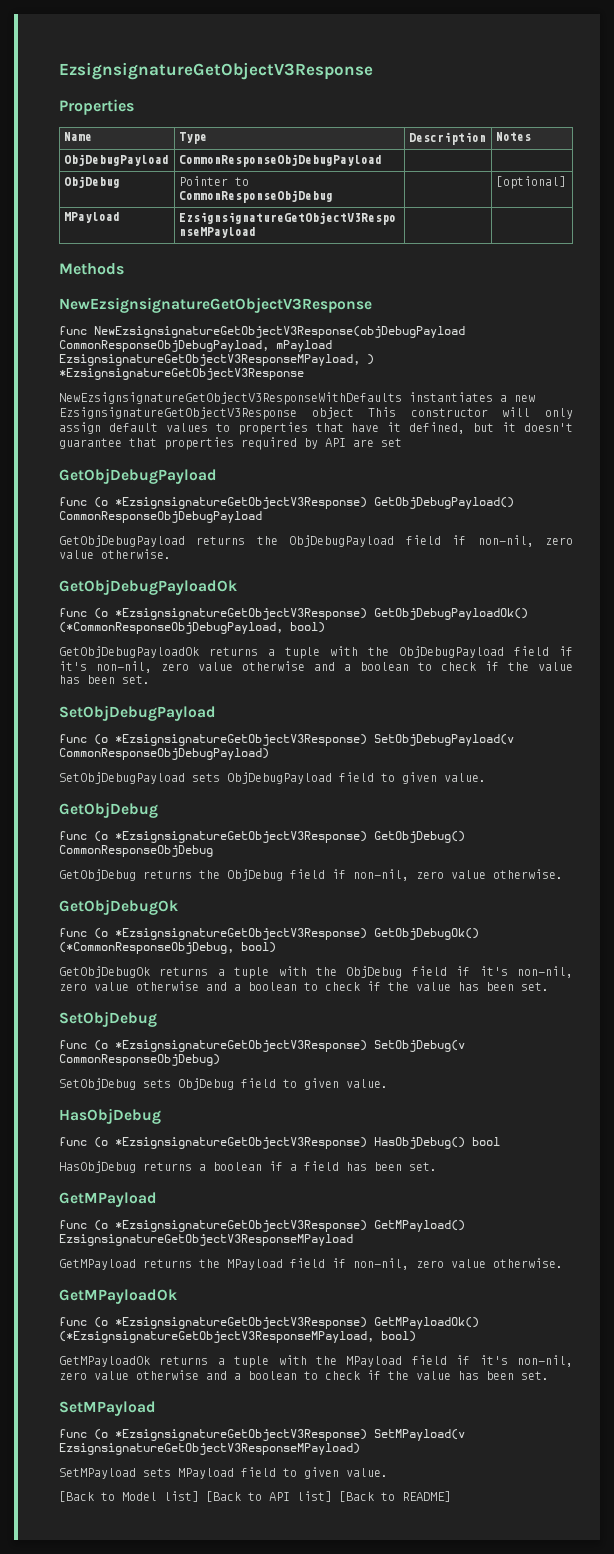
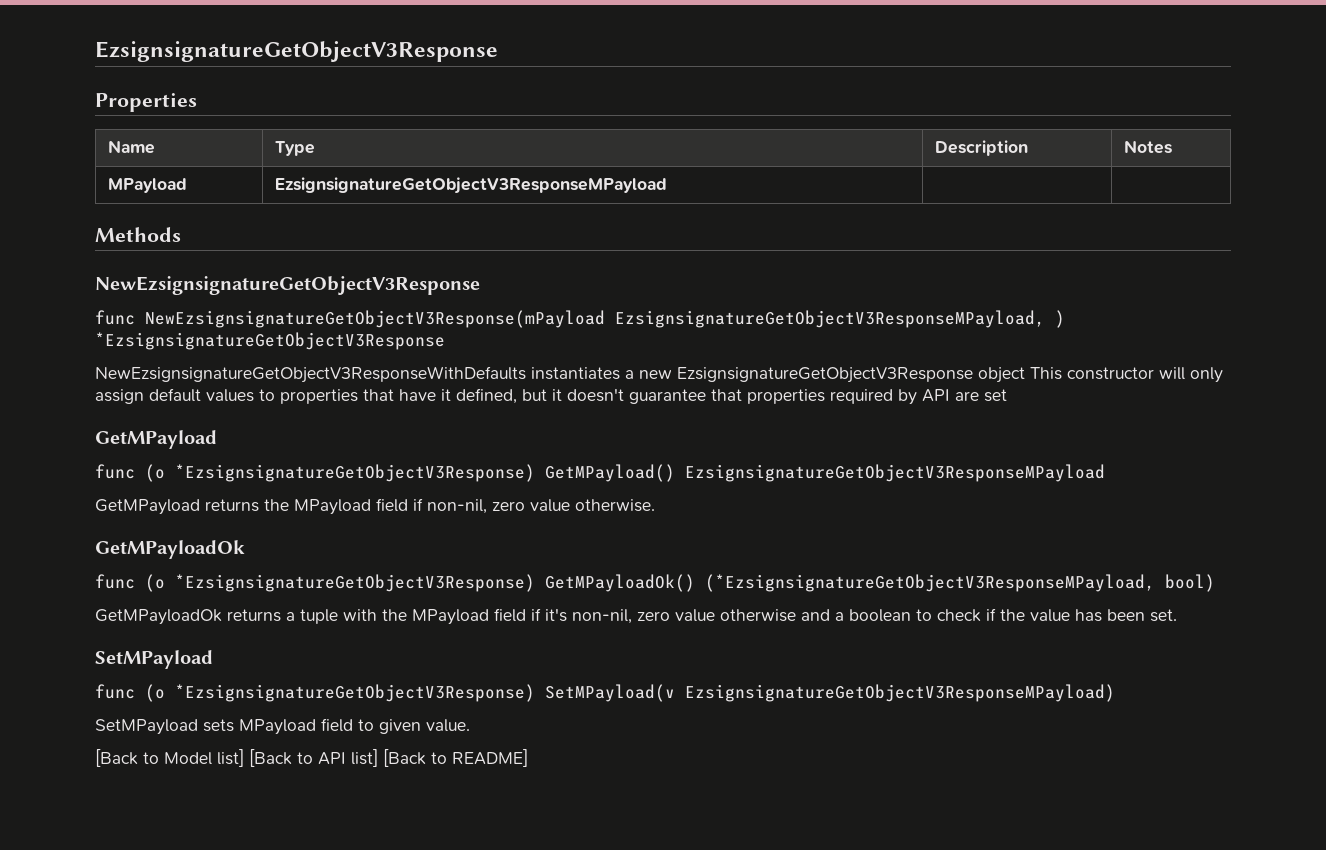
[63,154,169,166] [178,154,382,167] [63,176,120,188] [178,176,249,186] [178,190,333,203] [495,176,566,189] // ObjDebugPayload | CommonResponseObjDebugPayload | | // ObjDebug | Pointer to CommonResponseObjDebug | | [optional] -> (1173, 147) none
[94,326,465,338] [59,340,332,352] NewEzsignsignatureGetObjectV3Response(objDebugPayload CommonResponseObjDebugPayload, mPayload -> [145,310,605,328] NewEzsignsignatureGetObjectV3Response(mPayload
[59,468,217,484] [59,497,514,509] [59,511,262,523] [59,535,573,547] [59,549,171,559] [59,579,237,595] [59,608,528,620] [59,622,325,634] [59,646,573,659] [59,661,573,673] [59,675,150,684] [59,705,216,721] [59,734,514,746] [59,748,269,760] [59,772,486,784] [59,802,158,818] [59,831,465,843] [59,845,213,857] [59,869,563,881] [59,899,178,915] [59,928,479,940] [59,942,276,954] [59,966,573,979] [59,981,549,991] [59,1011,157,1027] [59,1040,465,1052] [59,1054,220,1066] [59,1078,388,1090] [59,1108,161,1124] [59,1137,500,1149] [59,1161,437,1173] // GetObjDebugPayload // func (o *EzsignsignatureGetObjectV3Response) GetObjDebugPayload() CommonResponseObjDebugPayload // GetObjDebugPayload returns the ObjDebugPayload field if non-nil, zero value otherwise. // GetObjDebugPayloadOk // func (o *EzsignsignatureGetObjectV3Response) GetObjDebugPayloadOk() (*CommonResponseObjDebugPayload, bool) // GetObjDebugPayloadOk returns a tuple with the ObjDebugPayload field if it's non-nil, zero value otherwise and a boolean to check if the value has been set. // SetObjDebugPayload // func (o *EzsignsignatureGetObjectV3Response) SetObjDebugPayload(v CommonResponseObjDebugPayload) // SetObjDebugPayload sets ObjDebugPayload field to given value. // GetObjDebug // func (o *EzsignsignatureGetObjectV3Response) GetObjDebug() CommonResponseObjDebug // GetObjDebug returns the ObjDebug field if non-nil, zero value otherwise. // GetObjDebugOk // func (o *EzsignsignatureGetObjectV3Response) GetObjDebugOk() (*CommonResponseObjDebug, bool) // GetObjDebugOk returns a tuple with the ObjDebug field if it's non-nil, zero value otherwise and a boolean to check if the value has been set. // SetObjDebug // func (o *EzsignsignatureGetObjectV3Response) SetObjDebug(v CommonResponseObjDebug) // SetObjDebug sets ObjDebug field to given value. // HasObjDebug // func (o *EzsignsignatureGetObjectV3Response) HasObjDebug() bool // HasObjDebug returns a boolean if a field has been set. -> (1007, 395) none

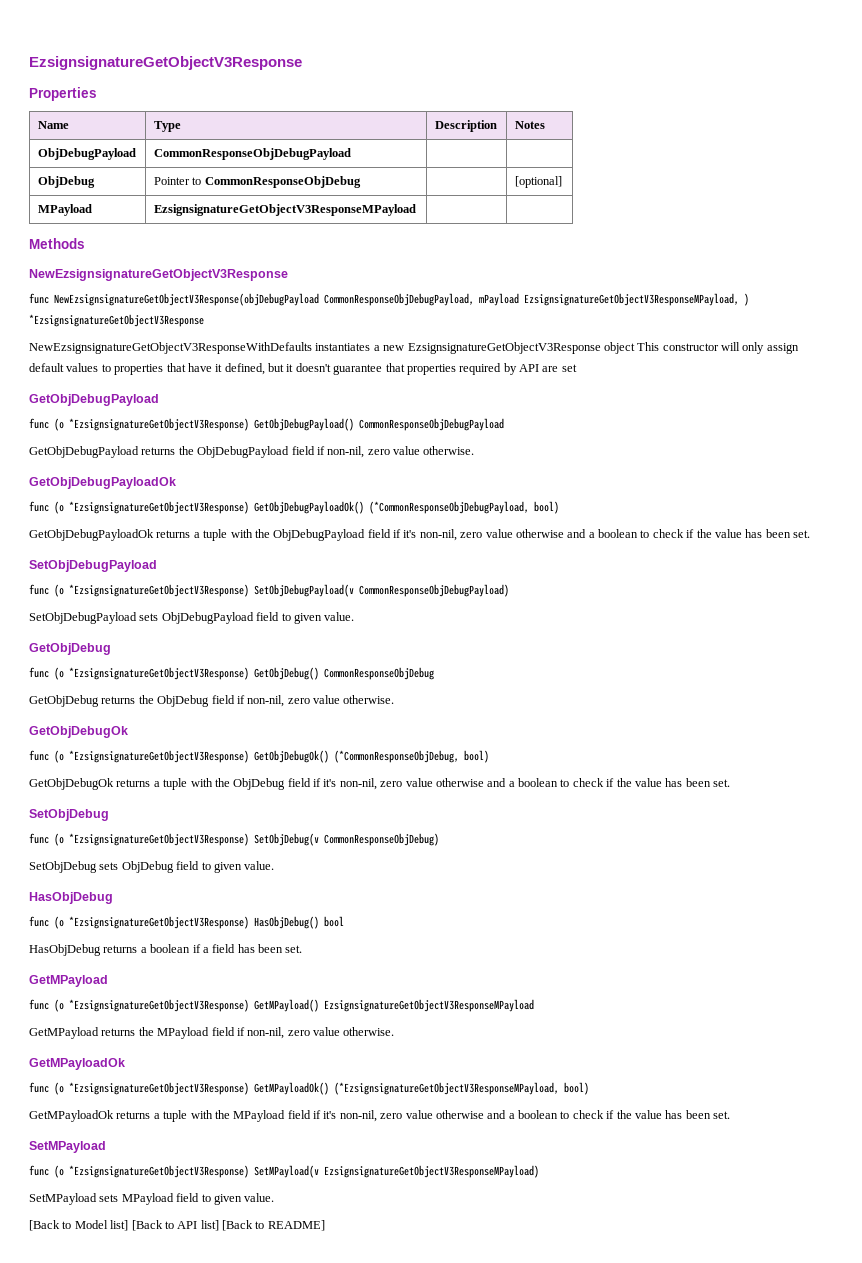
(1173, 147) none -> [37,148,136,160] [153,148,351,160] [37,176,95,188] [153,176,361,188] [514,176,562,188] // ObjDebugPayload | CommonResponseObjDebugPayload | | // ObjDebug | Pointer to CommonResponseObjDebug | | [optional]
[145,310,605,328] NewEzsignsignatureGetObjectV3Response(mPayload -> [54,293,519,306] NewEzsignsignatureGetObjectV3Response(objDebugPayload CommonResponseObjDebugPayload, mPayload
(1007, 395) none -> [29,394,159,406] [29,418,504,431] [29,446,475,458] [29,477,176,489] [29,501,559,514] [29,529,810,541] [29,560,157,572] [29,584,509,597] [29,612,355,624] [29,643,111,655] [29,667,434,680] [29,695,395,707] [29,726,128,738] [29,750,489,763] [29,778,730,790] [29,809,109,821] [29,833,439,846] [29,861,275,873] [29,892,113,904] [29,916,344,929] [29,944,303,956] // GetObjDebugPayload // func (o *EzsignsignatureGetObjectV3Response) GetObjDebugPayload() CommonResponseObjDebugPayload // GetObjDebugPayload returns the ObjDebugPayload field if non-nil, zero value otherwise. // GetObjDebugPayloadOk // func (o *EzsignsignatureGetObjectV3Response) GetObjDebugPayloadOk() (*CommonResponseObjDebugPayload, bool) // GetObjDebugPayloadOk returns a tuple with the ObjDebugPayload field if it's non-nil, zero value otherwise and a boolean to check if the value has been set. // SetObjDebugPayload // func (o *EzsignsignatureGetObjectV3Response) SetObjDebugPayload(v CommonResponseObjDebugPayload) // SetObjDebugPayload sets ObjDebugPayload field to given value. // GetObjDebug // func (o *EzsignsignatureGetObjectV3Response) GetObjDebug() CommonResponseObjDebug // GetObjDebug returns the ObjDebug field if non-nil, zero value otherwise. // GetObjDebugOk // func (o *EzsignsignatureGetObjectV3Response) GetObjDebugOk() (*CommonResponseObjDebug, bool) // GetObjDebugOk returns a tuple with the ObjDebug field if it's non-nil, zero value otherwise and a boolean to check if the value has been set. // SetObjDebug // func (o *EzsignsignatureGetObjectV3Response) SetObjDebug(v CommonResponseObjDebug) // SetObjDebug sets ObjDebug field to given value. // HasObjDebug // func (o *EzsignsignatureGetObjectV3Response) HasObjDebug() bool // HasObjDebug returns a boolean if a field has been set.

